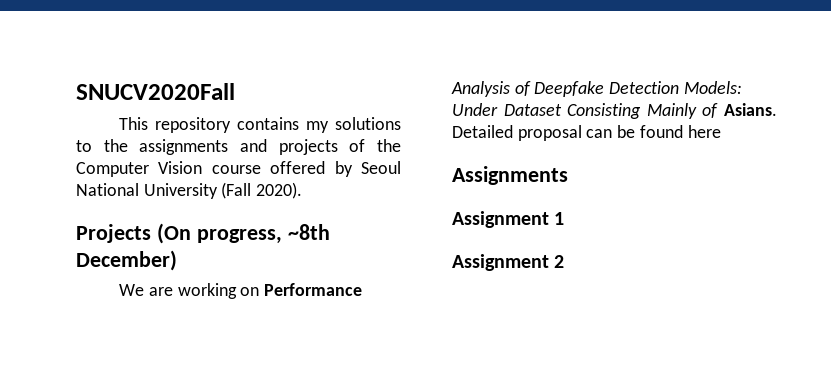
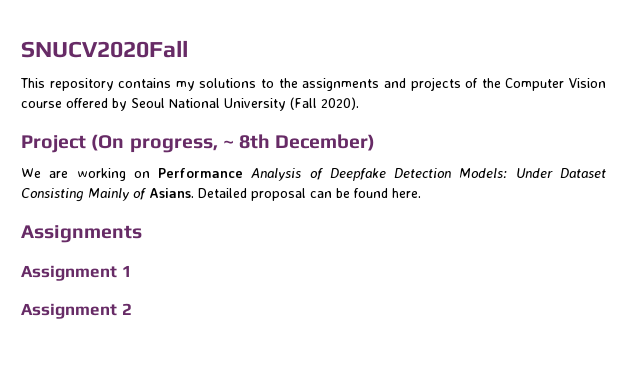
[76,224,151,243] Projects -> [21,135,86,153] Project
[287,224,330,240] ~8th -> [222,134,271,149] ~ 8th
[687,125,721,138] here -> [392,188,421,198] here.

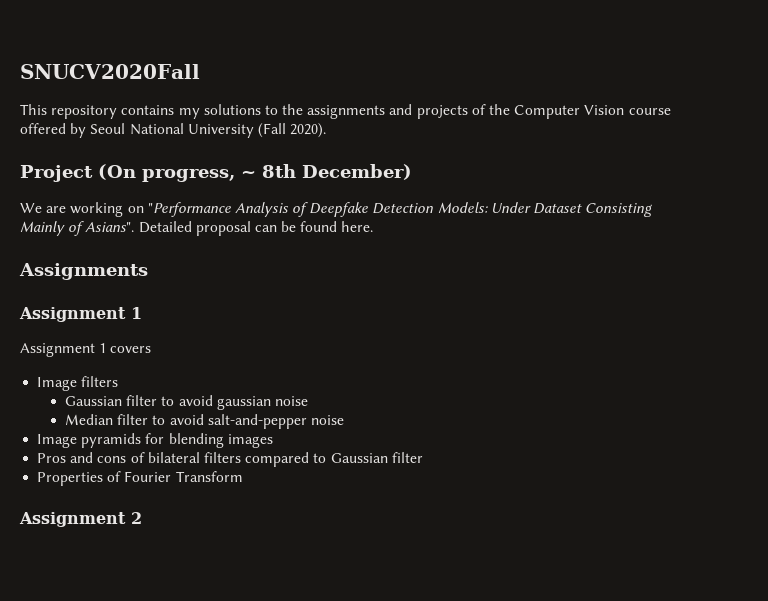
[158,168,244,178] Performance -> [147,202,231,217] "Performance
[149,188,194,198] Asians. -> [85,222,135,232] Asians".
(132, 271) none -> [20,343,152,357] [37,376,119,391] [65,395,308,410] [65,414,344,429] [37,433,273,448] [37,452,423,467] [37,471,243,486] // Assignment 1 covers // Image filters // Gaussian filter to avoid gaussian noise // Median filter to avoid salt-and-pepper noise // Image pyramids for blending images // Pros and cons of bilateral filters compared to Gaussian filter // Properties of Fourier Transform

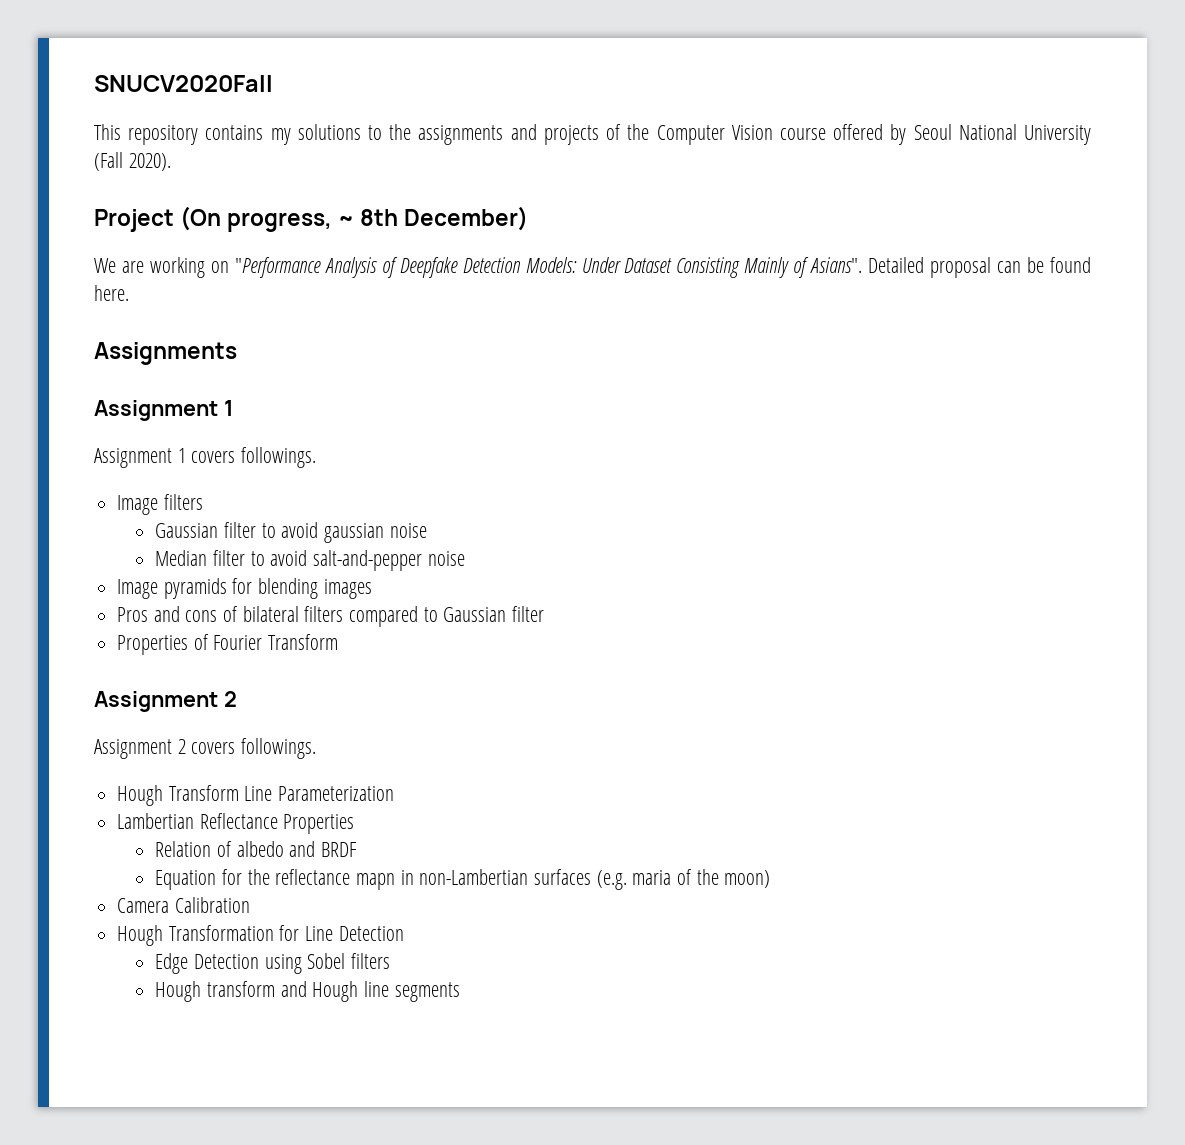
(152, 349) none -> [241,447,317,468] followings.
(142, 518) none -> [94,738,317,759] [117,785,395,806] [117,813,355,834] [155,841,358,857] [155,869,771,890] [117,897,250,913] [117,925,404,946] [155,953,391,974] [155,981,460,1002] // Assignment 2 covers followings. // Hough Transform Line Parameterization // Lambertian Reflectance Properties // Relation of albedo and BRDF // Equation for the reflectance mapn in non-Lambertian surfaces (e.g. maria of the moon) // Camera Calibration // Hough Transformation for Line Detection // Edge Detection using Sobel filters // Hough transform and Hough line segments

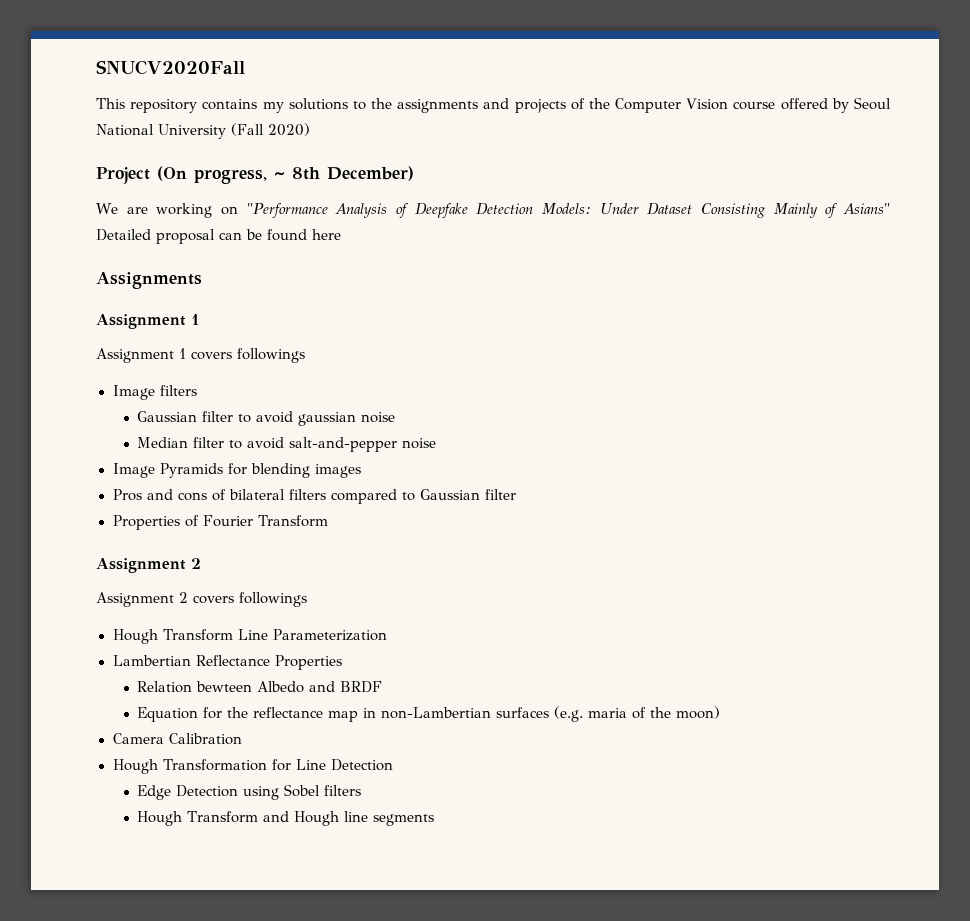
[128,153,171,171] 2020). -> [268,123,310,136] 2020)
[810,257,863,273] Asians". -> [842,203,890,214] Asians"
[94,285,129,301] here. -> [312,229,341,240] here
[241,447,317,468] followings. -> [237,348,305,363] followings
[163,578,227,599] pyramids -> [159,463,223,478] Pyramids
[241,738,317,759] followings. -> [239,592,307,607] followings
[217,841,284,857] of albedo -> [196,681,305,693] bewteen Albedo
[356,873,396,890] mapn -> [328,711,359,722] map
[207,981,276,997] transform -> [187,811,259,823] Transform

